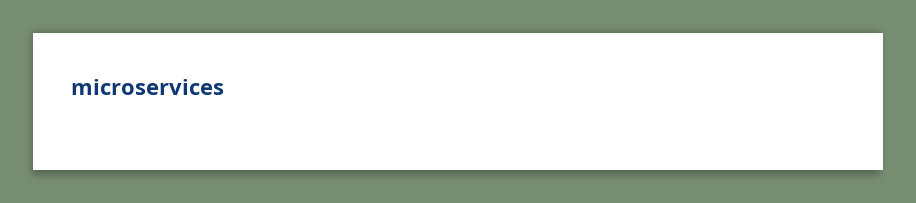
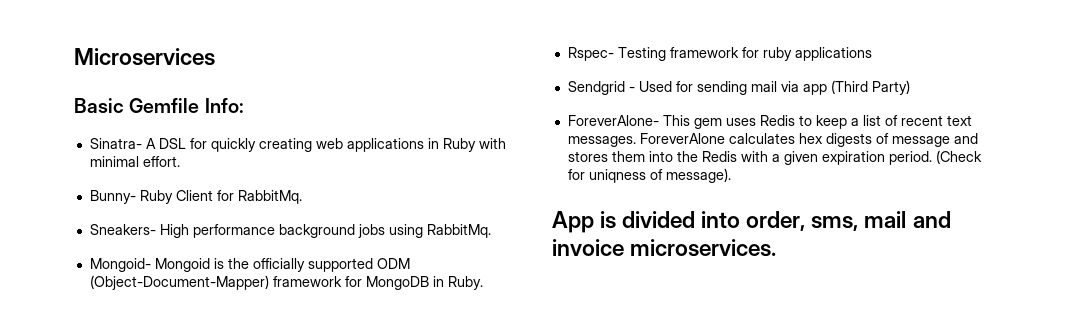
[71,79,224,95] microservices -> [74,48,215,66] [74,98,244,113] [89,138,506,152] [89,156,180,167] [89,190,302,204] [89,224,491,238] [89,258,410,272] [89,275,483,290] [567,47,872,61] [567,80,910,95] [567,115,972,129] [567,133,978,147] [567,150,982,165] [567,168,731,183] [552,211,951,233] [552,239,777,257] Microservices // Basic Gemfile Info: // Sinatra- A DSL for quickly creating web applications in Ruby with minimal effort. // Bunny- Ruby Client for RabbitMq. // Sneakers- High performance background jobs using RabbitMq. // Mongoid- Mongoid is the officially supported ODM (Object-Document-Mapper) framework for MongoDB in Ruby. // Rspec- Testing framework for ruby applications // Sendgrid - Used for sending mail via app (Third Party) // ForeverAlone- This gem uses Redis to keep a list of recent text messages. ForeverAlone calculates hex digests of message and stores them into the Redis with a given expiration period. (Check for uniqness of message). // App is divided into order, sms, mail and invoice microservices.

